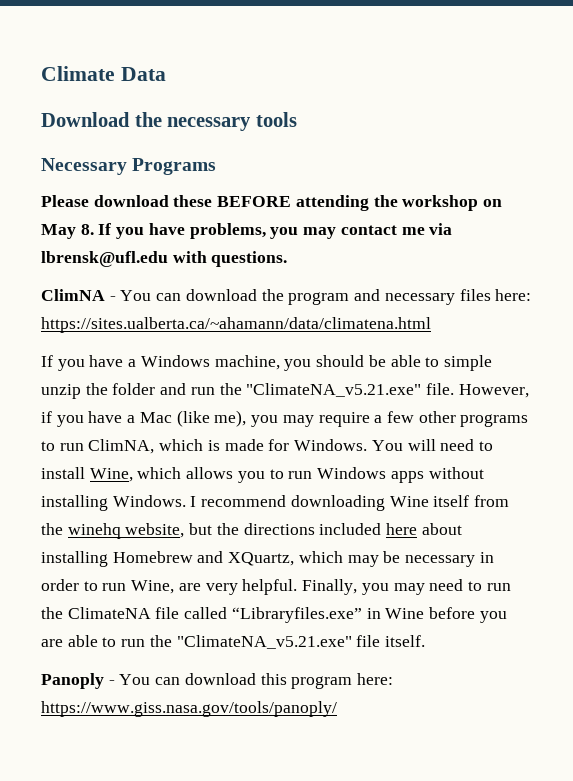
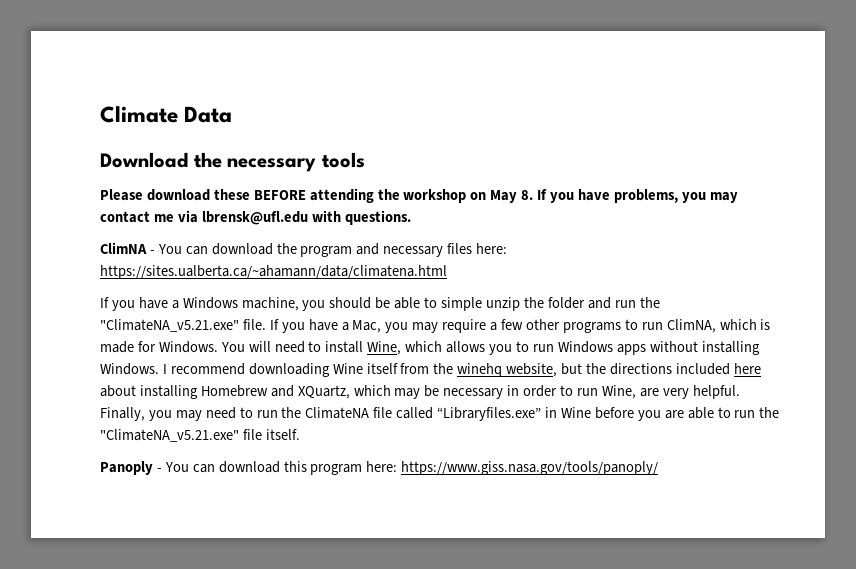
[41,158,217,175] // Necessary Programs -> (365, 160) none
[458,384,529,398] [41,410,247,427] However, if you have a Mac (like me), -> [269,319,382,333] If you have a Mac,

